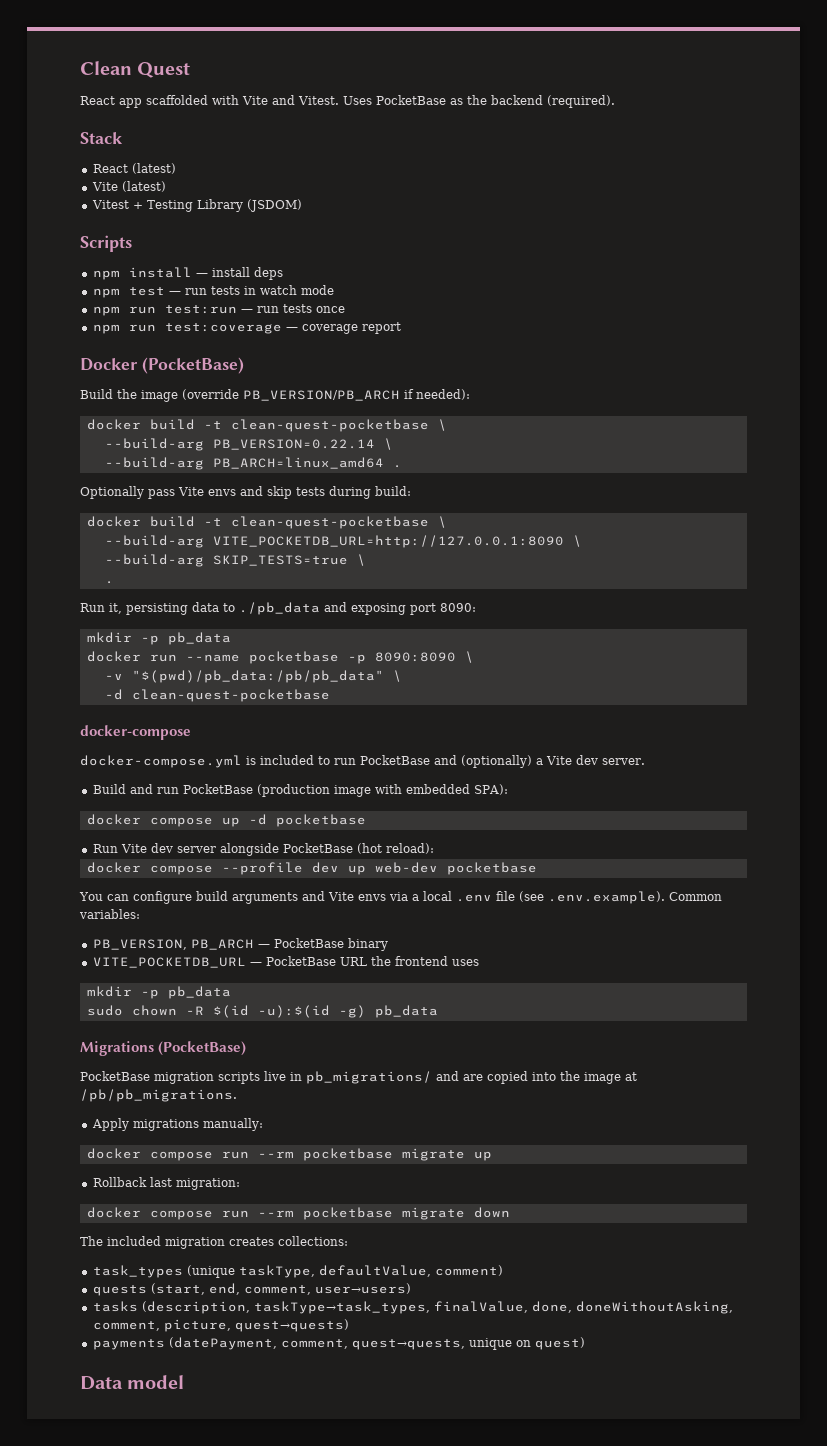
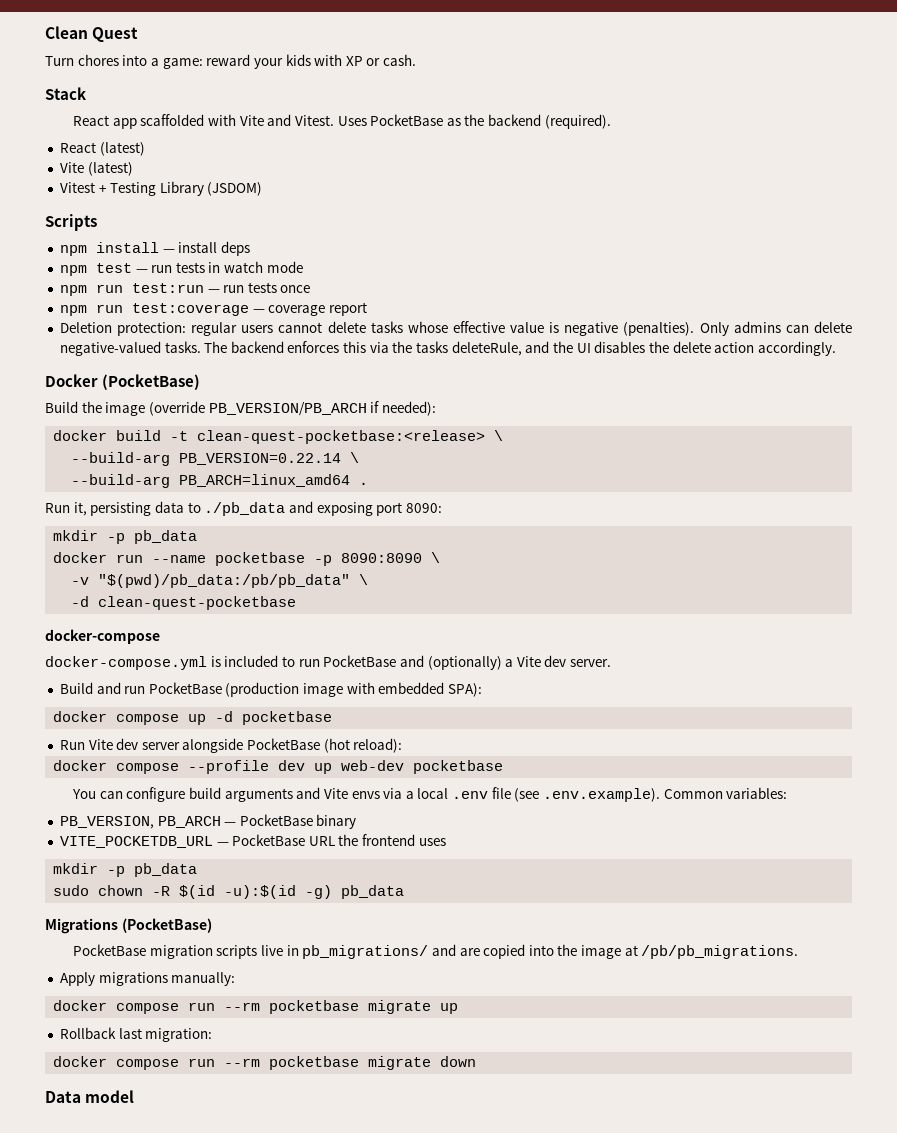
(191, 70) none -> [45,54,417,69] [45,87,86,100] // Turn chores into a game: reward your kids with XP or cash. // Stack
[80,132,123,144] // Stack -> (611, 121) none
(401, 328) none -> [59,321,852,336] [59,341,836,356] // Deletion protection: regular users cannot delete tasks whose effective value is negative (penalties). Only admins can delete negative‑valued tasks. The backend enforces this via the tasks deleteRule, and the UI disables the delete action accordingly.
[230,419,429,432] clean-quest-pocketbase -> [197,430,486,444] clean-quest-pocketbase:<release>
[80,486,411,499] [86,516,447,529] [104,535,582,548] [104,554,366,567] [104,581,114,584] // Optionally pass Vite envs and skip tests during build: // docker build -t clean-quest-pocketbase \ // --build-arg VITE_POCKETDB_URL=http://127.0.0.1:8090 \ // --build-arg SKIP_TESTS=true \ // . -> (369, 483) none
[80,1236,348,1249] [92,1265,503,1278] [92,1283,411,1296] [92,1301,733,1314] [92,1319,349,1332] [92,1337,585,1350] // The included migration creates collections: // task_types (unique taskType, defaultValue, comment) // quests (start, end, comment, user→users) // tasks (description, taskType→task_types, finalValue, done, doneWithoutAsking, comment, picture, quest→quests) // payments (datePayment, comment, quest→quests, unique on quest) -> (477, 1061) none

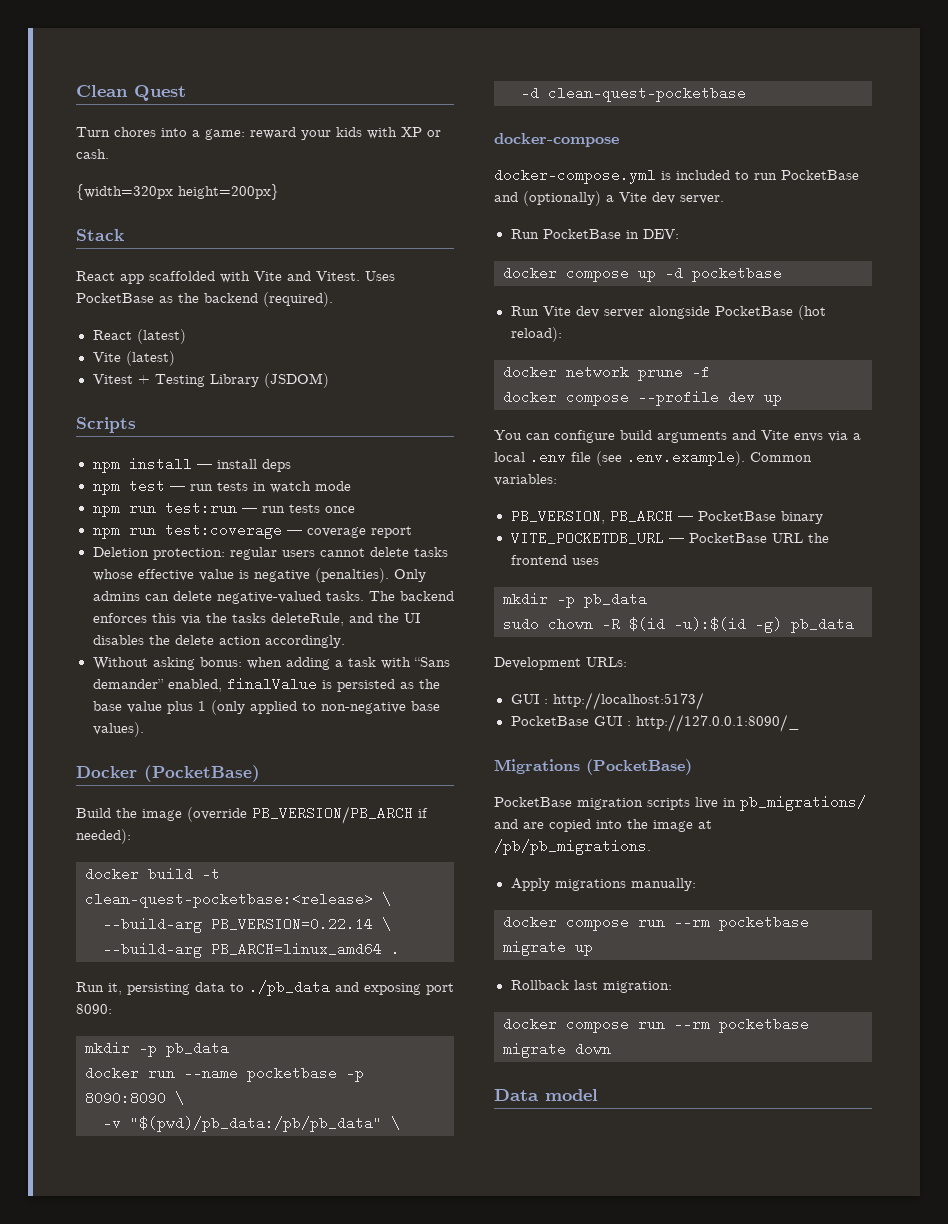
(417, 60) none -> [76,184,279,200] // {width=320px height=200px}
(836, 348) none -> [92,657,450,670] [92,677,440,692] [92,700,440,715] [92,722,144,737] // Without asking bonus: when adding a task with “Sans demander” enabled, finalValue is persisted as the base value plus 1 (only applied to non‑negative base values).
[59,682,483,697] Build and run PocketBase (production image with embedded SPA): -> [510,229,679,239] Run PocketBase in DEV:
(403, 745) none -> [503,365,710,381] // docker network prune -f
[341,760,504,774] web-dev pocketbase -> (782, 400) none
(405, 892) none -> [494,657,627,670] [510,692,704,710] [510,714,800,732] // Development URLs: // GUI : http://localhost:5173/ // PocketBase GUI : http://127.0.0.1:8090/_

